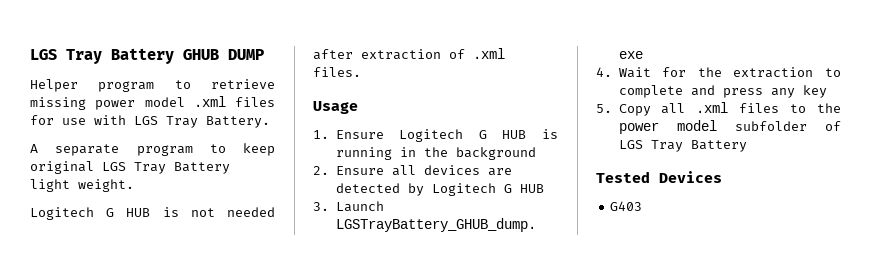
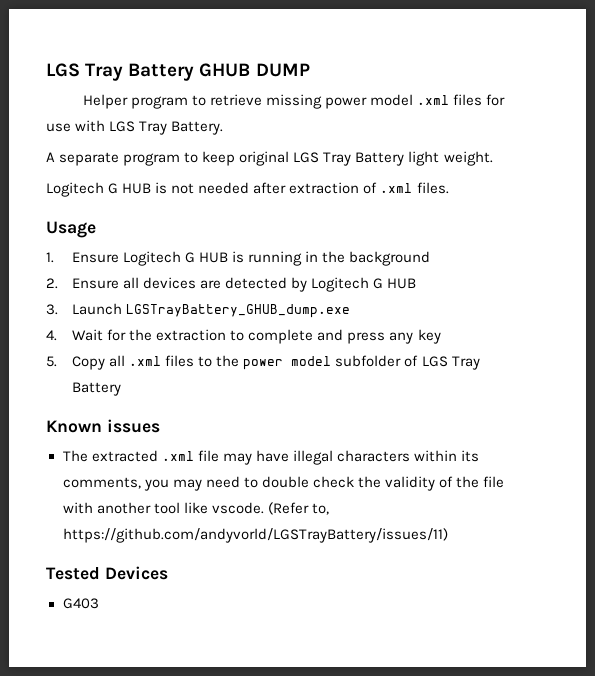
(747, 146) none -> [46,419,160,433] [62,450,479,465] [62,476,505,491] [62,502,329,515] [62,528,448,543] // Known issues // The extracted .xml file may have illegal characters within its comments, you may need to double check the validity of the file with another tool like vscode. (Refer to, https://github.com/andyvorld/LGSTrayBattery/issues/11)

